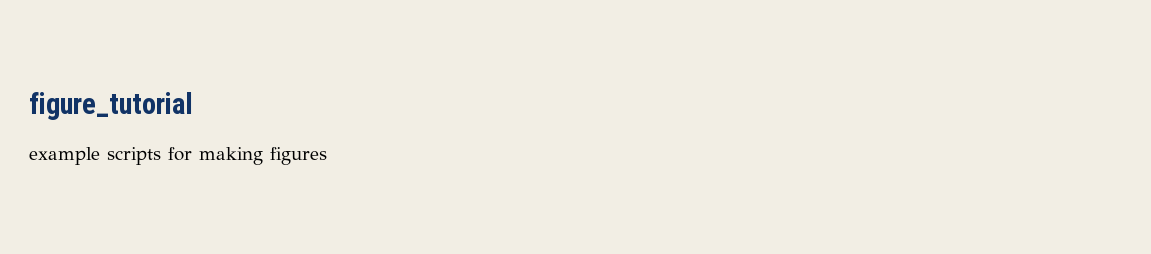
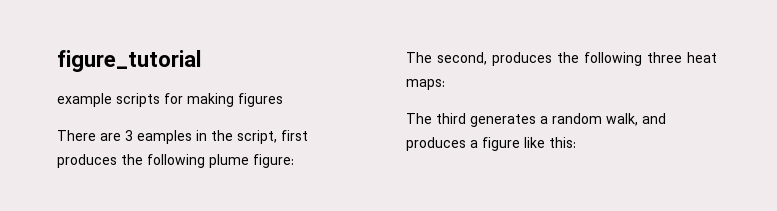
(327, 156) none -> [57,130,308,144] [57,154,294,168] [406,52,717,66] [406,79,445,90] [406,113,666,127] [406,137,576,151] // There are 3 eamples in the script, first produces the following plume figure: // The second, produces the following three heat maps: // The third generates a random walk, and produces a figure like this:

